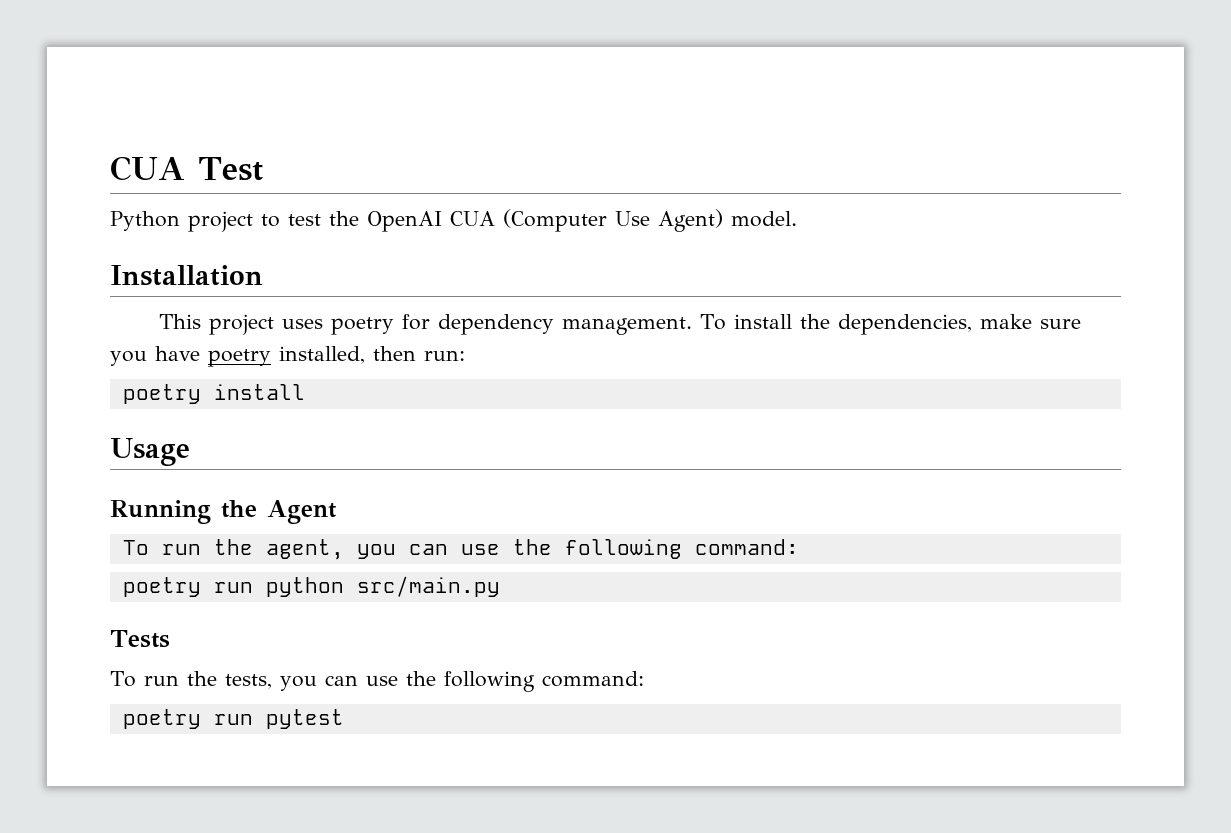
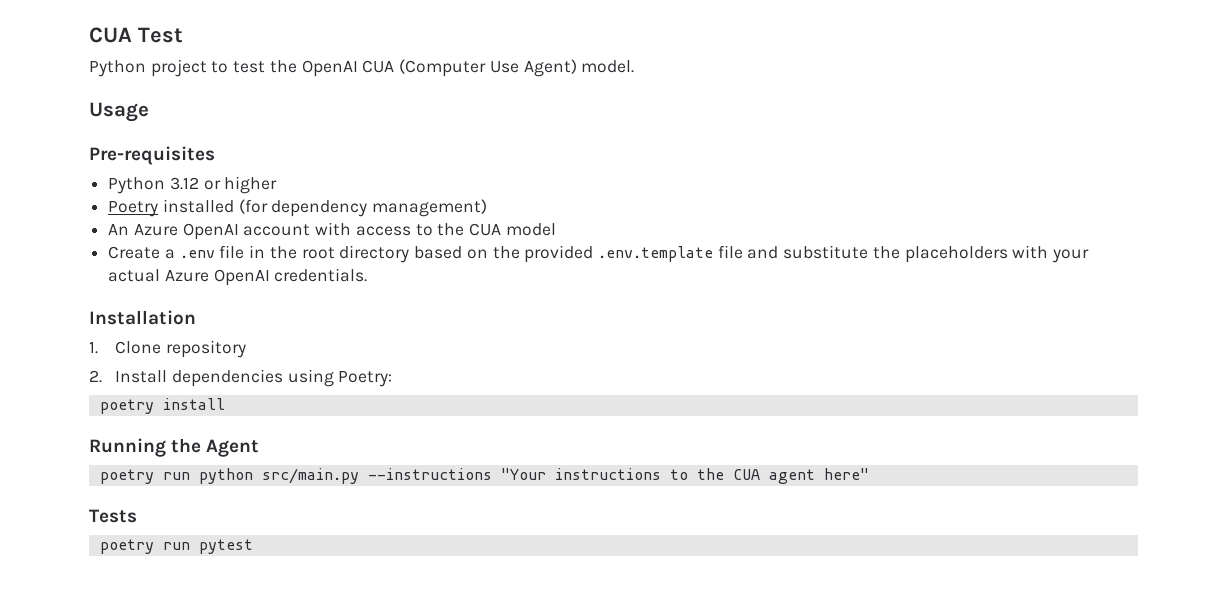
[110,265,263,286] [159,314,1082,335] [110,346,465,367] Installation // This project uses poetry for dependency management. To install the dependencies, make sure you have poetry installed, then run: -> [89,102,149,122] [89,146,215,165] [108,176,278,194] [108,199,488,217] [108,222,556,240] [108,245,1090,263] [108,268,368,286] [89,310,196,325] [89,340,246,358] [89,369,393,387] Usage // Pre-requisites // Python 3.12 or higher // Poetry installed (for dependency management) // An Azure OpenAI account with access to the CUA model // Create a .env file in the root directory based on the provided .env.template file and substitute the placeholders with your actual Azure OpenAI credentials. // Installation // 1. Clone repository // 2. Install dependencies using Poetry:
[110,438,190,466] // Usage -> (225, 404) none
[122,539,799,560] [122,576,500,597] [110,630,170,648] [110,671,644,692] To run the agent, you can use the following command: // poetry run python src/main.py // Tests // To run the tests, you can use the following command: -> [99,468,869,484] [89,509,137,523] poetry run python src/main.py --instructions "Your instructions to the CUA agent here" // Tests

